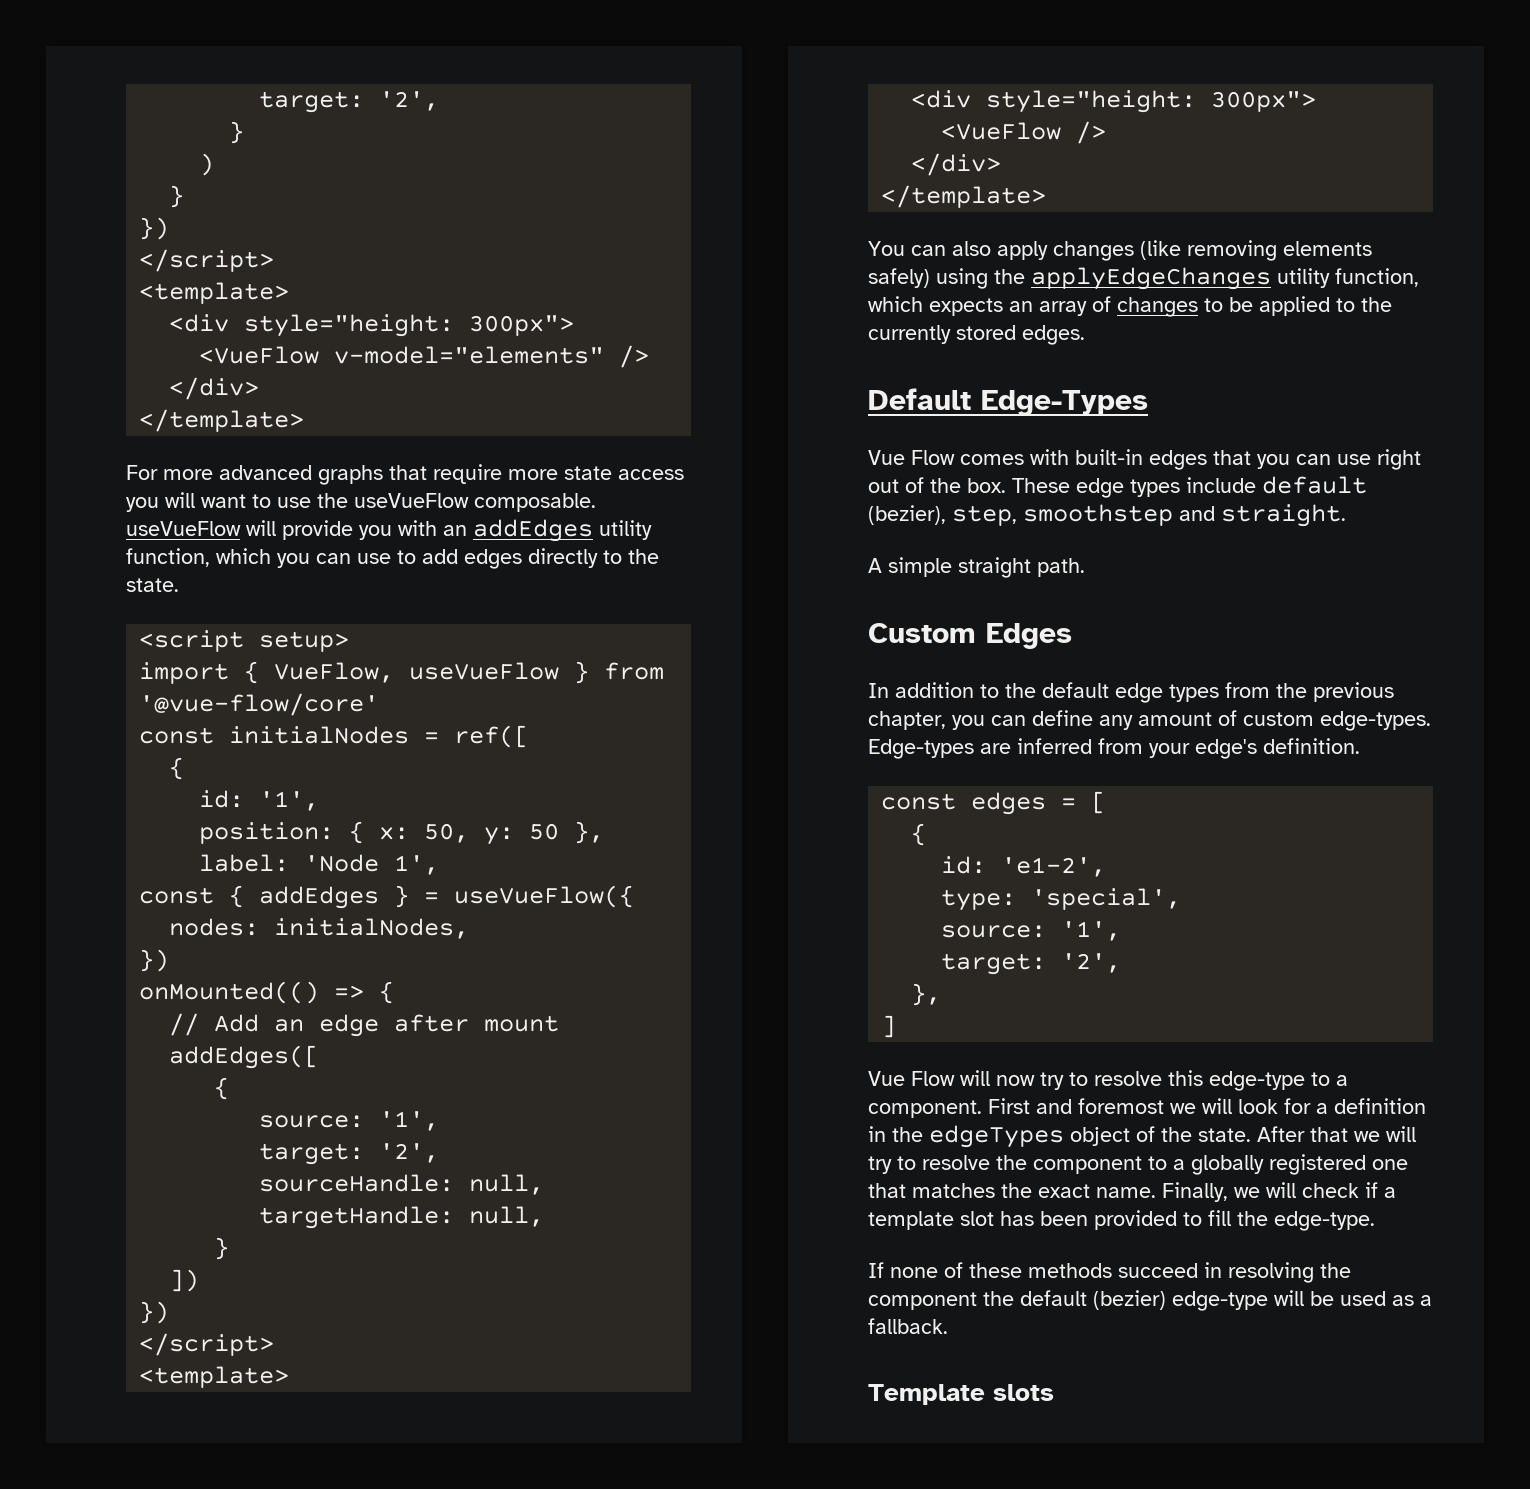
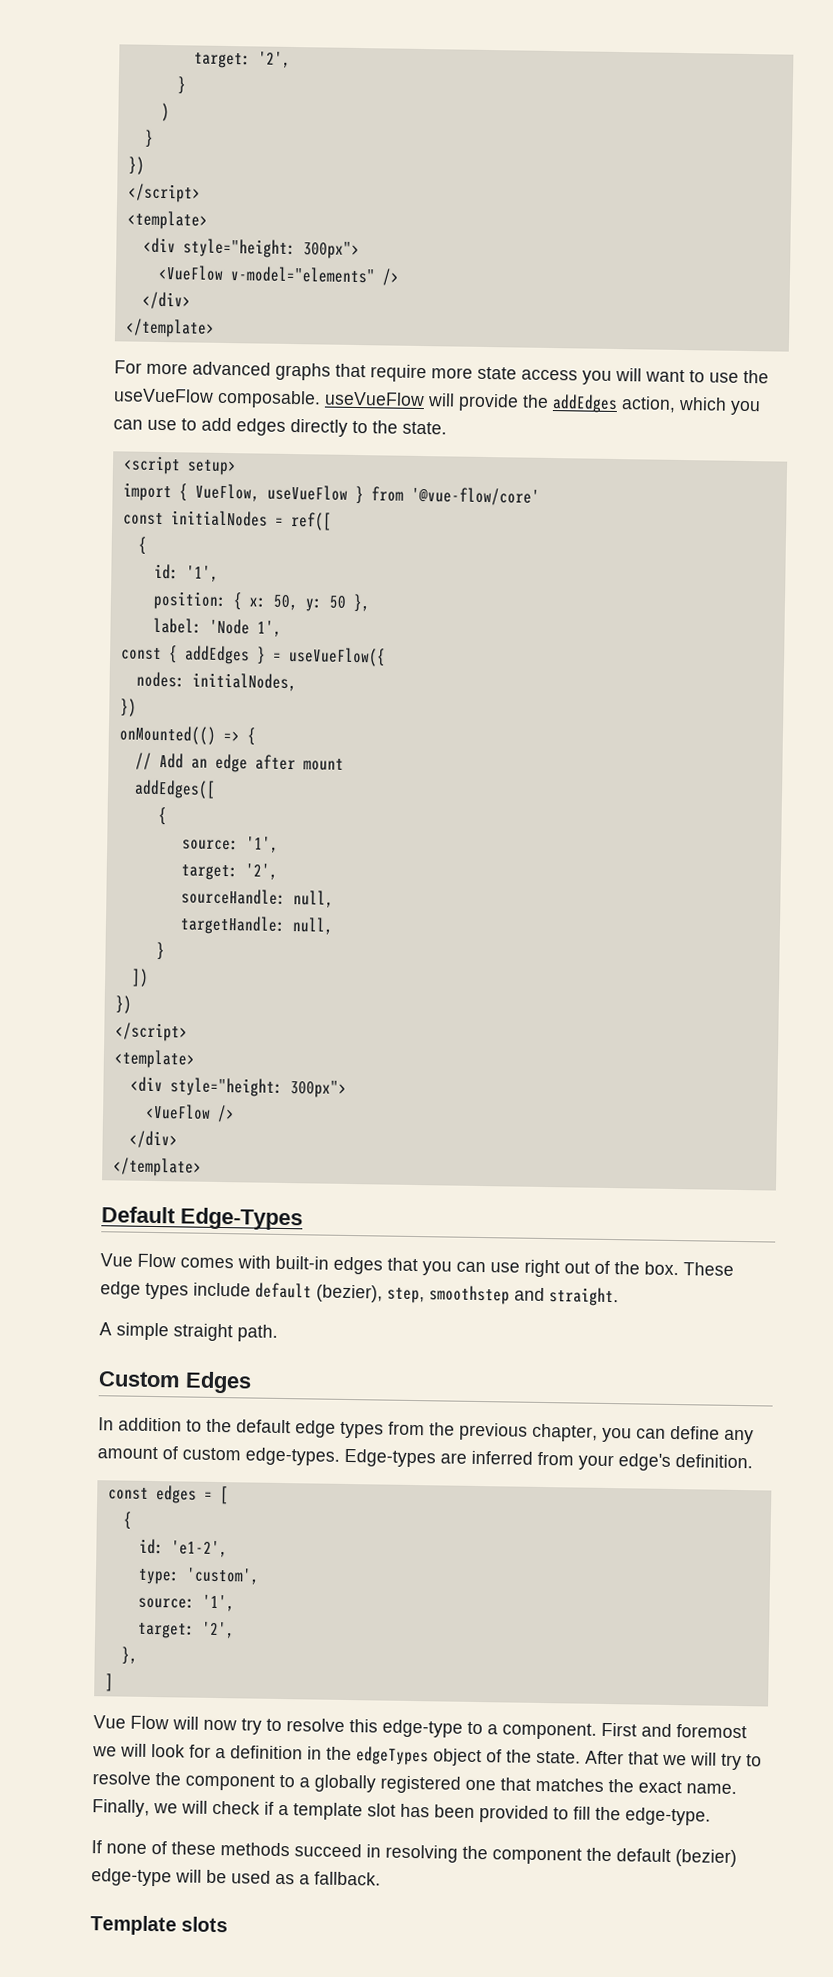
[359,519,652,542] [126,548,210,567] you with an addEdges utility function, -> [522,394,676,414] the addEdges action,
[868,240,1372,261] [868,267,1419,290] [868,296,1392,317] [868,325,1085,345] // You can also apply changes (like removing elements safely) using the applyEdgeChanges utility function, which expects an array of changes to be applied to the currently stored edges. -> (202, 1167) none
[1031,888,1182,910] 'special', -> [185,1567,260,1585] 'custom',

